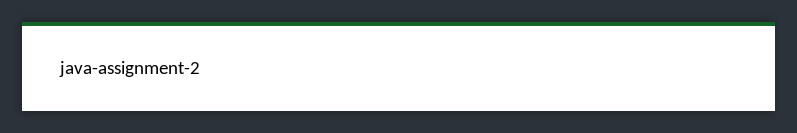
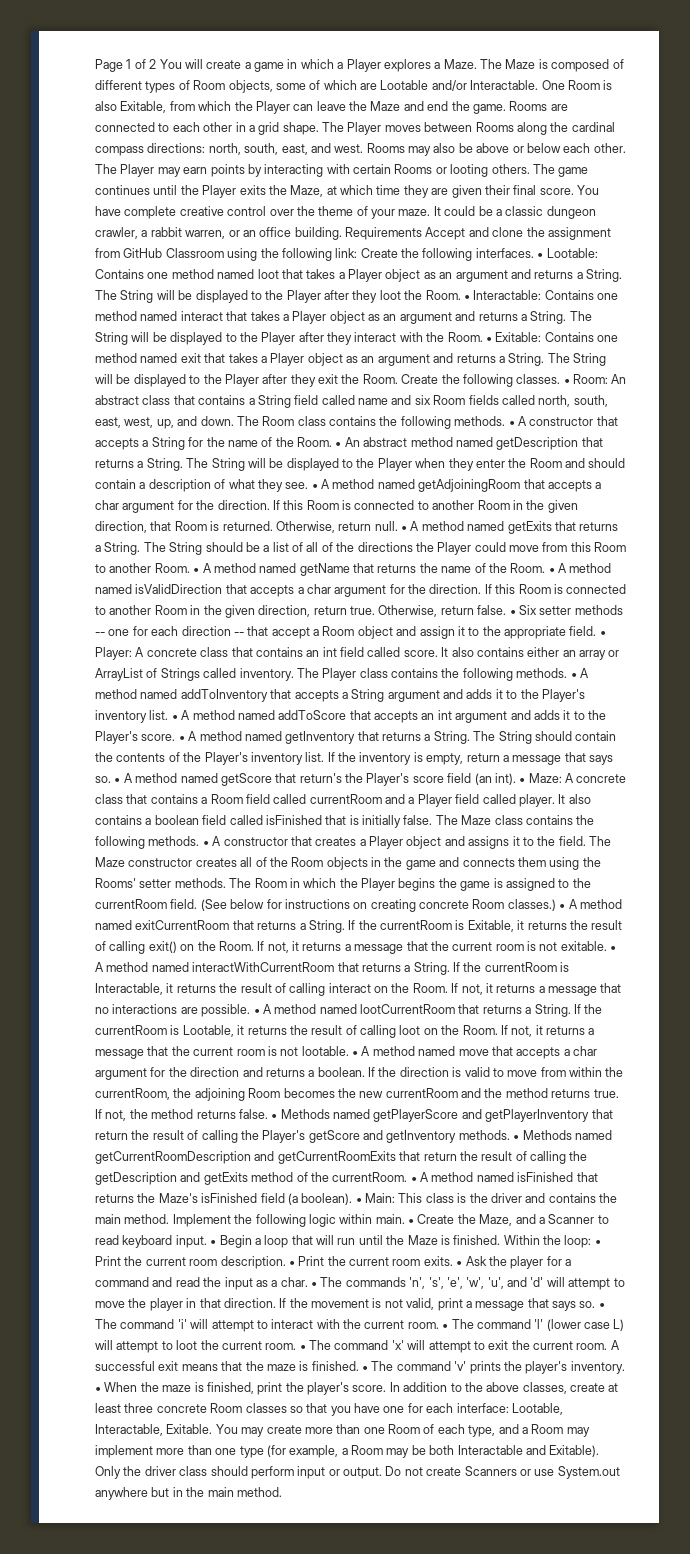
[59,61,200,77] java-assignment-2 -> [95,59,624,72] [95,80,613,93] [95,101,568,114] [95,122,615,135] [95,143,626,156] [95,164,589,177] [95,185,599,198] [95,206,596,219] [95,227,611,240] [95,248,598,261] [95,269,622,282] [95,290,618,303] [95,311,592,324] [95,332,618,345] [95,353,606,366] [95,374,627,387] [95,395,608,408] [95,416,618,429] [95,437,603,450] [95,458,626,471] [95,479,602,492] [95,500,578,513] [95,521,619,534] [95,542,627,555] [95,563,612,576] [95,584,627,597] [95,605,623,618] [95,626,606,639] [95,647,620,660] [95,668,589,681] [95,689,585,702] [95,710,606,723] [95,731,617,744] [95,752,613,765] [95,773,627,786] [95,794,591,807] [95,815,595,828] [95,836,611,849] [95,857,601,870] [95,878,591,891] [95,899,622,912] [95,920,623,933] [95,941,617,954] [95,962,570,975] [95,983,622,996] [95,1004,603,1017] [95,1025,595,1038] [95,1046,597,1059] [95,1067,624,1080] [95,1088,619,1101] [95,1109,613,1122] [95,1130,612,1143] [95,1151,588,1164] [95,1172,598,1185] [95,1193,617,1205] [95,1214,609,1227] [95,1235,601,1248] [95,1256,571,1269] [95,1277,625,1290] [95,1298,605,1311] [95,1319,625,1332] [95,1340,620,1353] [95,1361,625,1374] [95,1382,619,1395] [95,1403,563,1416] [95,1424,590,1437] [95,1445,600,1458] [95,1466,620,1479] [95,1487,282,1500] Page 1 of 2 You will create a game in which a Player explores a Maze. The Maze is composed of different types of Room objects, some of which are Lootable and/or Interactable. One Room is also Exitable, from which the Player can leave the Maze and end the game. Rooms are connected to each other in a grid shape. The Player moves between Rooms along the cardinal compass directions: north, south, east, and west. Rooms may also be above or below each other. The Player may earn points by interacting with certain Rooms or looting others. The game continues until the Player exits the Maze, at which time they are given their final score. You have complete creative control over the theme of your maze. It could be a classic dungeon crawler, a rabbit warren, or an office building. Requirements Accept and clone the assignment from GitHub Classroom using the following link: Create the following interfaces. • Lootable: Contains one method named loot that takes a Player object as an argument and returns a String. The String will be displayed to the Player after they loot the Room. • Interactable: Contains one method named interact that takes a Player object as an argument and returns a String. The String will be displayed to the Player after they interact with the Room. • Exitable: Contains one method named exit that takes a Player object as an argument and returns a String. The String will be displayed to the Player after they exit the Room. Create the following classes. • Room: An abstract class that contains a String field called name and six Room fields called north, south, east, west, up, and down. The Room class contains the following methods. • A constructor that accepts a String for the name of the Room. • An abstract method named getDescription that returns a String. The String will be displayed to the Player when they enter the Room and should contain a description of what they see. • A method named getAdjoiningRoom that accepts a char argument for the direction. If this Room is connected to another Room in the given direction, that Room is returned. Otherwise, return null. • A method named getExits that returns a String. The String should be a list of all of the directions the Player could move from this Room to another Room. • A method named getName that returns the name of the Room. • A method named isValidDirection that accepts a char argument for the direction. If this Room is connected to another Room in the given direction, return true. Otherwise, return false. • Six setter methods -- one for each direction -- that accept a Room object and assign it to the appropriate field. • Player: A concrete class that contains an int field called score. It also contains either an array or ArrayList of Strings called inventory. The Player class contains the following methods. • A method named addToInventory that accepts a String argument and adds it to the Player's inventory list. • A method named addToScore that accepts an int argument and adds it to the Player's score. • A method named getInventory that returns a String. The String should contain the contents of the Player's inventory list. If the inventory is empty, return a message that says so. • A method named getScore that return's the Player's score field (an int). • Maze: A concrete class that contains a Room field called currentRoom and a Player field called player. It also contains a boolean field called isFinished that is initially false. The Maze class contains the following methods. • A constructor that creates a Player object and assigns it to the field. The Maze constructor creates all of the Room objects in the game and connects them using the Rooms' setter methods. The Room in which the Player begins the game is assigned to the currentRoom field. (See below for instructions on creating concrete Room classes.) • A method named exitCurrentRoom that returns a String. If the currentRoom is Exitable, it returns the result of calling exit() on the Room. If not, it returns a message that the current room is not exitable. • A method named interactWithCurrentRoom that returns a String. If the currentRoom is Interactable, it returns the result of calling interact on the Room. If not, it returns a message that no interactions are possible. • A method named lootCurrentRoom that returns a String. If the currentRoom is Lootable, it returns the result of calling loot on the Room. If not, it returns a message that the current room is not lootable. • A method named move that accepts a char argument for the direction and returns a boolean. If the direction is valid to move from within the currentRoom, the adjoining Room becomes the new currentRoom and the method returns true. If not, the method returns false. • Methods named getPlayerScore and getPlayerInventory that return the result of calling the Player's getScore and getInventory methods. • Methods named getCurrentRoomDescription and getCurrentRoomExits that return the result of calling the getDescription and getExits method of the currentRoom. • A method named isFinished that returns the Maze's isFinished field (a boolean). • Main: This class is the driver and contains the main method. Implement the following logic within main. • Create the Maze, and a Scanner to read keyboard input. • Begin a loop that will run until the Maze is finished. Within the loop: • Print the current room description. • Print the current room exits. • Ask the player for a command and read the input as a char. • The commands 'n', 's', 'e', 'w', 'u', and 'd' will attempt to move the player in that direction. If the movement is not valid, print a message that says so. • The command 'i' will attempt to interact with the current room. • The command 'l' (lower case L) will attempt to loot the current room. • The command 'x' will attempt to exit the current room. A successful exit means that the maze is finished. • The command 'v' prints the player's inventory. • When the maze is finished, print the player's score. In addition to the above classes, create at least three concrete Room classes so that you have one for each interface: Lootable, Interactable, Exitable. You may create more than one Room of each type, and a Room may implement more than one type (for example, a Room may be both Interactable and Exitable). Only the driver class should perform input or output. Do not create Scanners or use System.out anywhere but in the main method.

